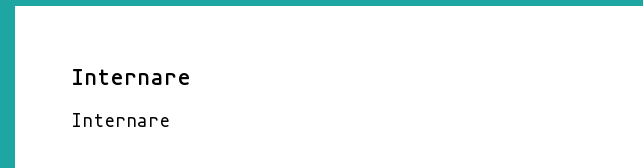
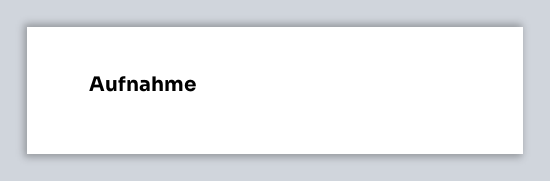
[71,69,191,85] [71,113,170,127] Internare // Internare -> [89,76,196,92] Aufnahme

